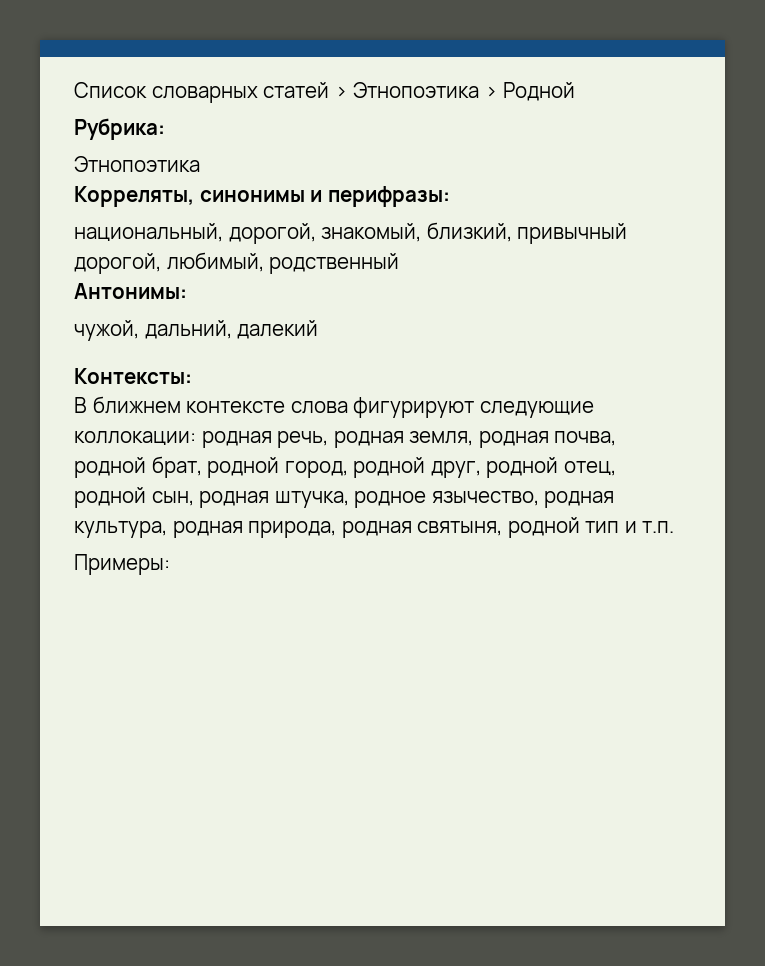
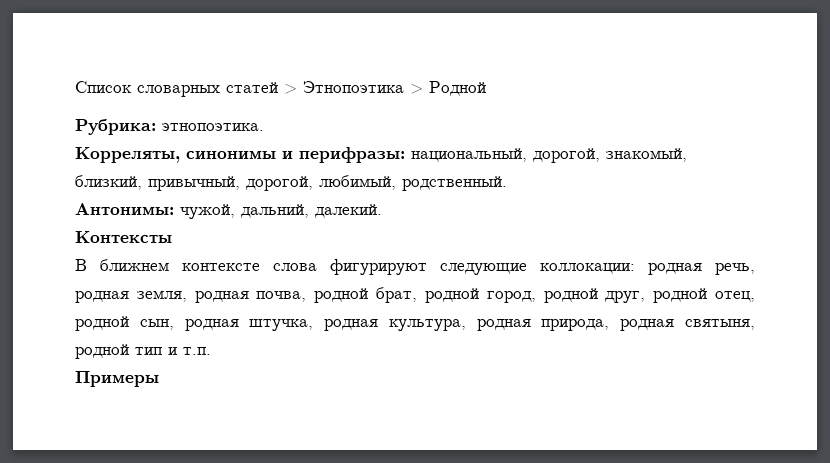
[74,156,200,172] // Этнопоэтика -> [162,123,264,131] этнопоэтика.
(450, 196) // -> (405, 155) none
[517,223,628,244] привычный -> [148,176,240,191] привычный,
[269,253,400,274] родственный -> [402,176,507,191] родственный.
(187, 291) // -> (174, 209) none
[237,320,319,339] [74,368,192,384] далекий // Контексты: -> [315,204,382,218] [75,231,172,243] далекий. // Контексты
[354,491,539,508] родное язычество, -> (314, 325) none
[74,554,170,575] Примеры: -> [75,371,159,387] Примеры

